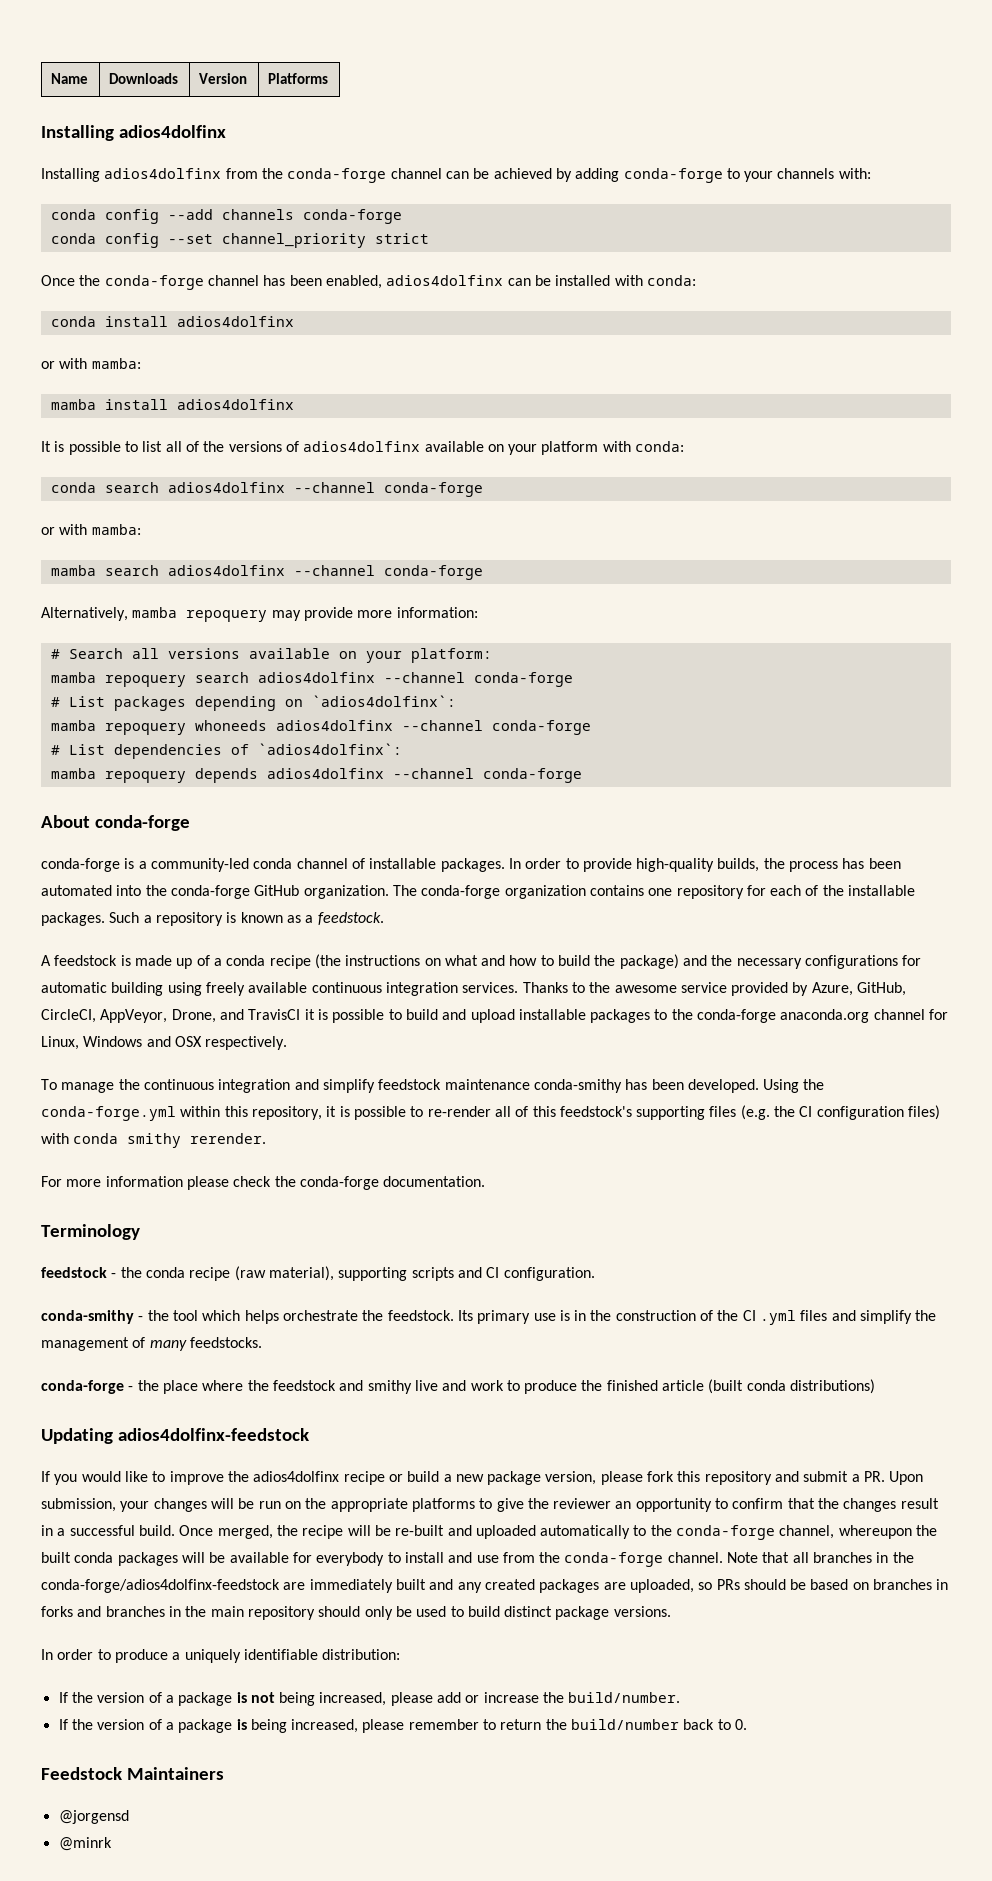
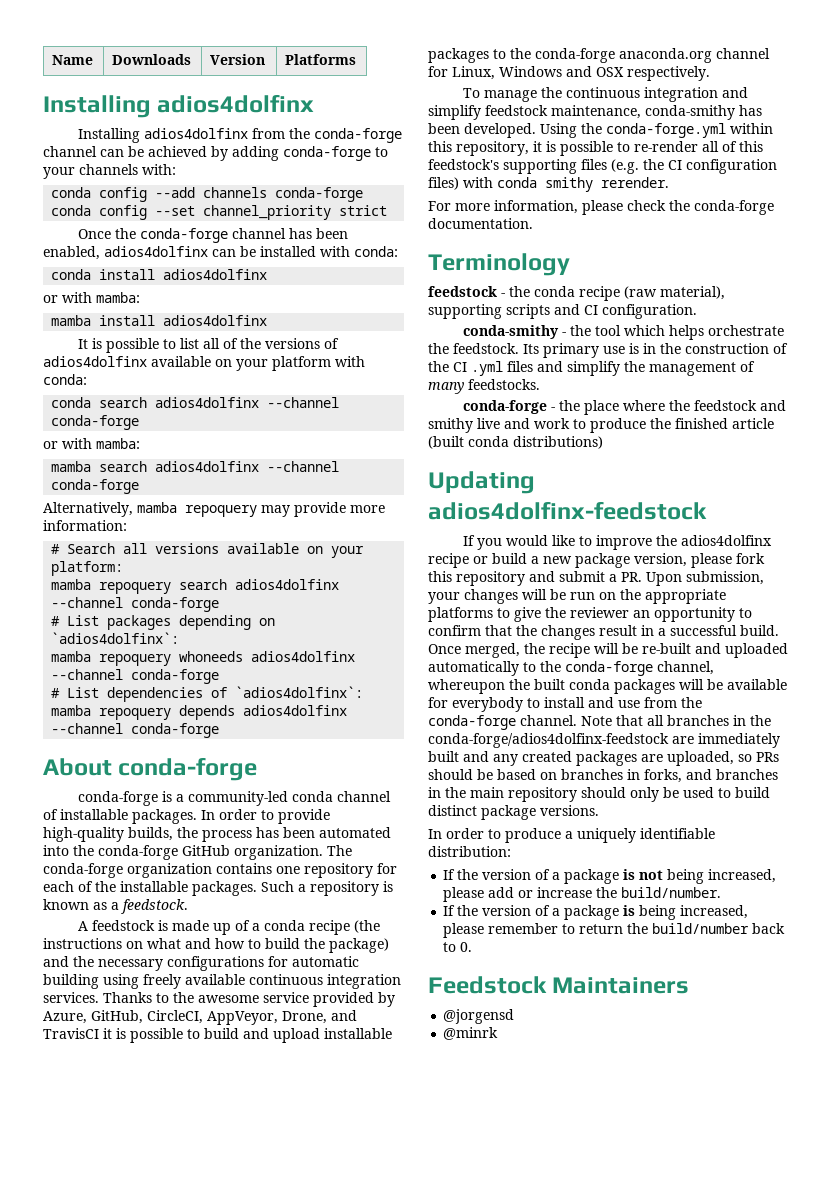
[444,1079,530,1090] maintenance -> [551,105,641,119] maintenance,
[105,1176,183,1187] information -> [494,200,578,214] information,
[41,1606,73,1617] forks -> [644,769,682,783] forks,

